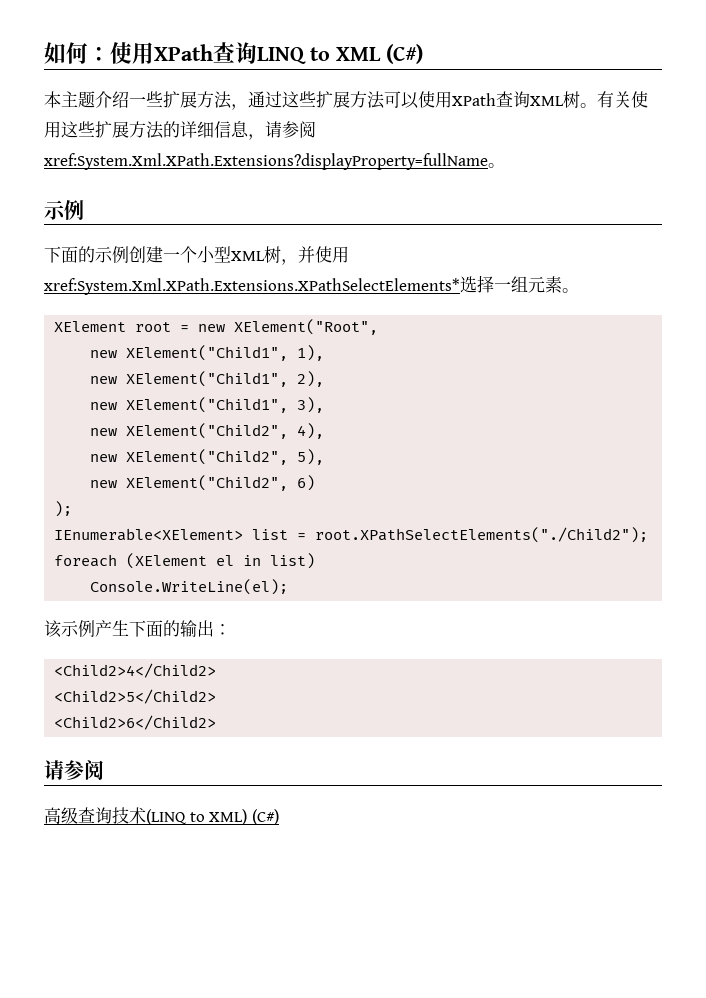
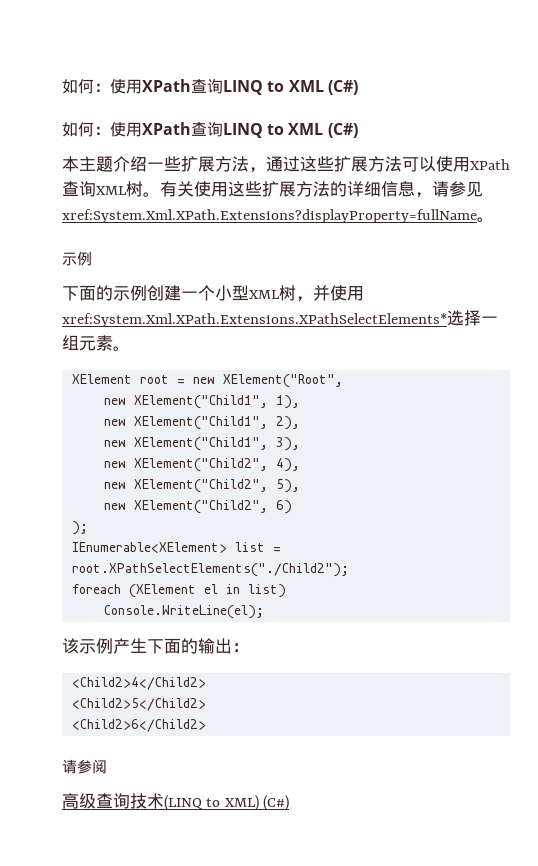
[44,42,423,64] 如何：使用XPath查询LINQ to XML (C#) -> [62,78,358,95] [62,121,358,138] 如何：使用XPath查询LINQ to XML (C#) // 如何：使用XPath查询LINQ to XML (C#)
[299,121,316,138] 阅 -> [466,181,483,197] 见

